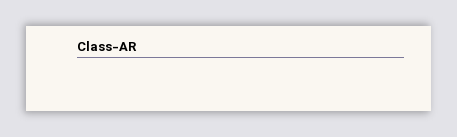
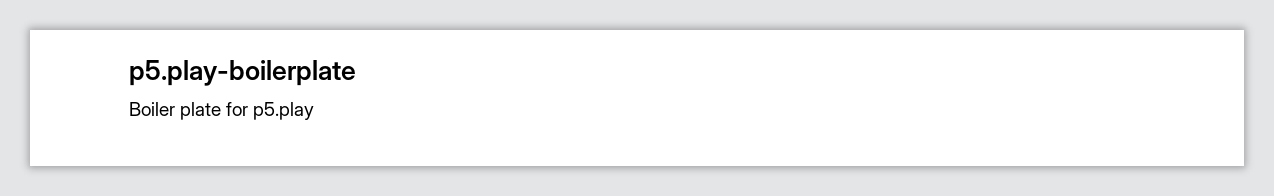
[77,41,137,51] Class-AR -> [129,60,356,86] [129,102,315,120] p5.play-boilerplate // Boiler plate for p5.play

